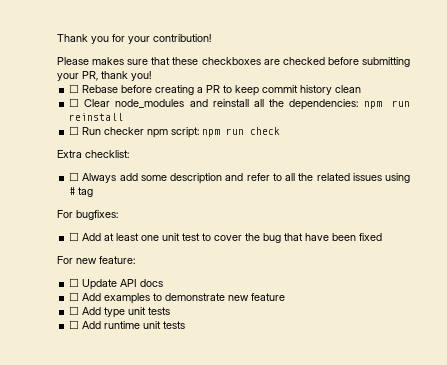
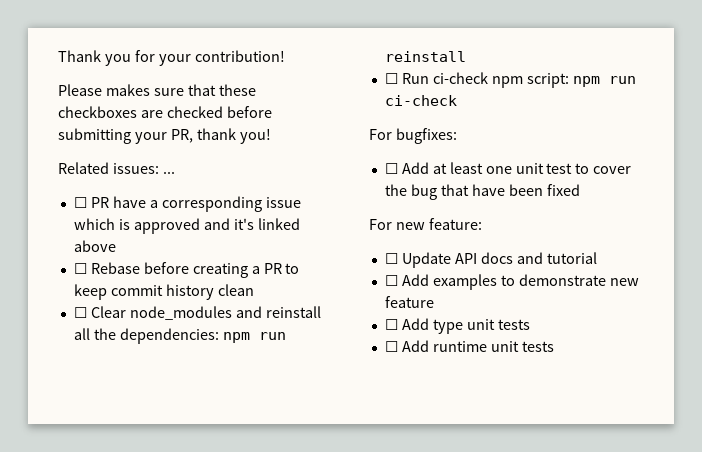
(151, 76) none -> [58,162,175,174] [73,196,301,212] [73,218,300,234] [73,240,116,252] // Related issues: ... // ☐ PR have a corresponding issue which is approved and it's linked above
[104,127,145,135] checker -> [432,72,488,84] ci-check
[250,127,281,135] [57,150,129,158] [69,172,411,184] [69,187,94,197] check // Extra checklist: // ☐ Always add some description and refer to all the related issues using # tag -> [384,95,457,106] ci-check
(164, 283) none -> [516,252,597,264] and tutorial

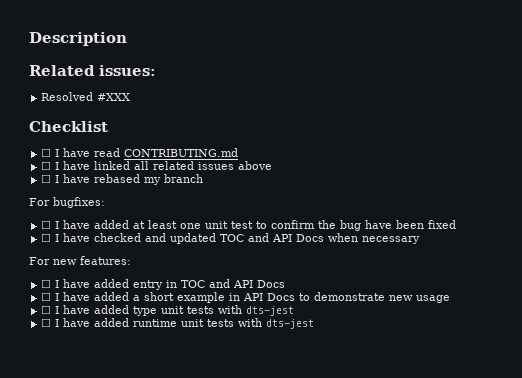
[58,50,285,66] [58,84,256,96] [58,106,272,118] [58,128,271,144] [58,162,175,174] [73,196,301,212] [73,218,300,234] [73,240,116,252] [73,262,300,278] [73,284,254,300] [73,306,321,320] [73,328,286,344] [384,51,466,62] [384,72,636,88] [384,95,457,106] Thank you for your contribution! // Please makes sure that these checkboxes are checked before submitting your PR, thank you! // Related issues: ... // ☐ PR have a corresponding issue which is approved and it's linked above // ☐ Rebase before creating a PR to keep commit history clean // ☐ Clear node_modules and reinstall all the dependencies: npm run reinstall // ☐ Run ci-check npm script: npm run ci-check -> [29,32,127,46] [29,65,156,76] [41,92,131,101] [29,121,108,132] [41,148,239,157] [41,161,273,170] [41,174,204,185] Description // Related issues: // Resolved #XXX // Checklist // ☐ I have read CONTRIBUTING.md // ☐ I have linked all related issues above // ☐ I have rebased my branch
[401,162,429,174] Add -> [55,220,130,229] I have added
[593,166,632,174] cover -> [271,220,316,229] confirm
[440,184,469,196] that -> (362, 225) none
(580, 190) none -> [41,233,421,244] // ☐ I have checked and updated TOC and API Docs when necessary
[428,218,482,230] [384,252,597,268] [384,274,497,290] feature: // ☐ Update API docs and tutorial // ☐ Add examples -> [80,256,131,265] [41,279,286,290] [41,292,296,303] features: // ☐ I have added entry in TOC and API Docs // ☐ I have added a short example in API Docs
[384,296,434,308] [384,318,429,330] feature // ☐ Add -> [416,295,451,303] [41,305,130,314] usage // ☐ I have added
[384,340,429,352] // ☐ Add -> [218,305,295,316] [41,318,130,327] with dts-jest // ☐ I have added
(554, 346) none -> [238,318,315,329] with dts-jest

